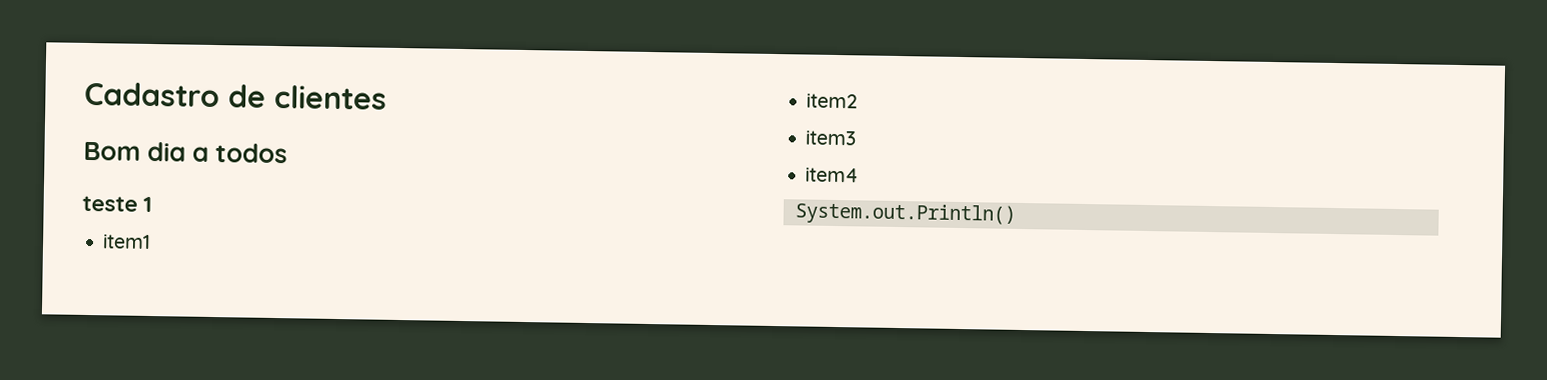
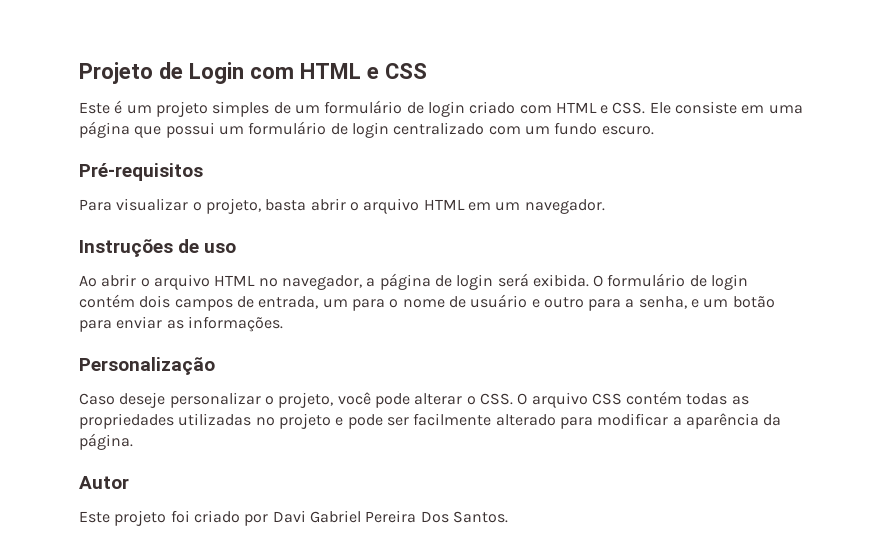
[84,81,387,110] [83,141,289,164] [82,195,153,213] [102,234,152,250] [806,93,859,109] [805,130,857,146] [805,167,860,183] [794,202,1016,226] Cadastro de clientes // Bom dia a todos // teste 1 // item1 // item2 // item3 // item4 // System.out.Println() -> [79,62,427,84] [79,100,803,117] [79,121,654,138] [79,163,203,181] [79,198,605,214] [79,239,237,257] [79,273,749,290] [79,294,775,311] [79,316,283,332] [79,357,215,375] [79,391,749,408] [79,413,782,429] [79,433,133,450] [79,476,129,489] [79,510,508,526] Projeto de Login com HTML e CSS // Este é um projeto simples de um formulário de login criado com HTML e CSS. Ele consiste em uma página que possui um formulário de login centralizado com um fundo escuro. // Pré-requisitos // Para visualizar o projeto, basta abrir o arquivo HTML em um navegador. // Instruções de uso // Ao abrir o arquivo HTML no navegador, a página de login será exibida. O formulário de login contém dois campos de entrada, um para o nome de usuário e outro para a senha, e um botão para enviar as informações. // Personalização // Caso deseje personalizar o projeto, você pode alterar o CSS. O arquivo CSS contém todas as propriedades utilizadas no projeto e pode ser facilmente alterado para modificar a aparência da página. // Autor // Este projeto foi criado por Davi Gabriel Pereira Dos Santos.

